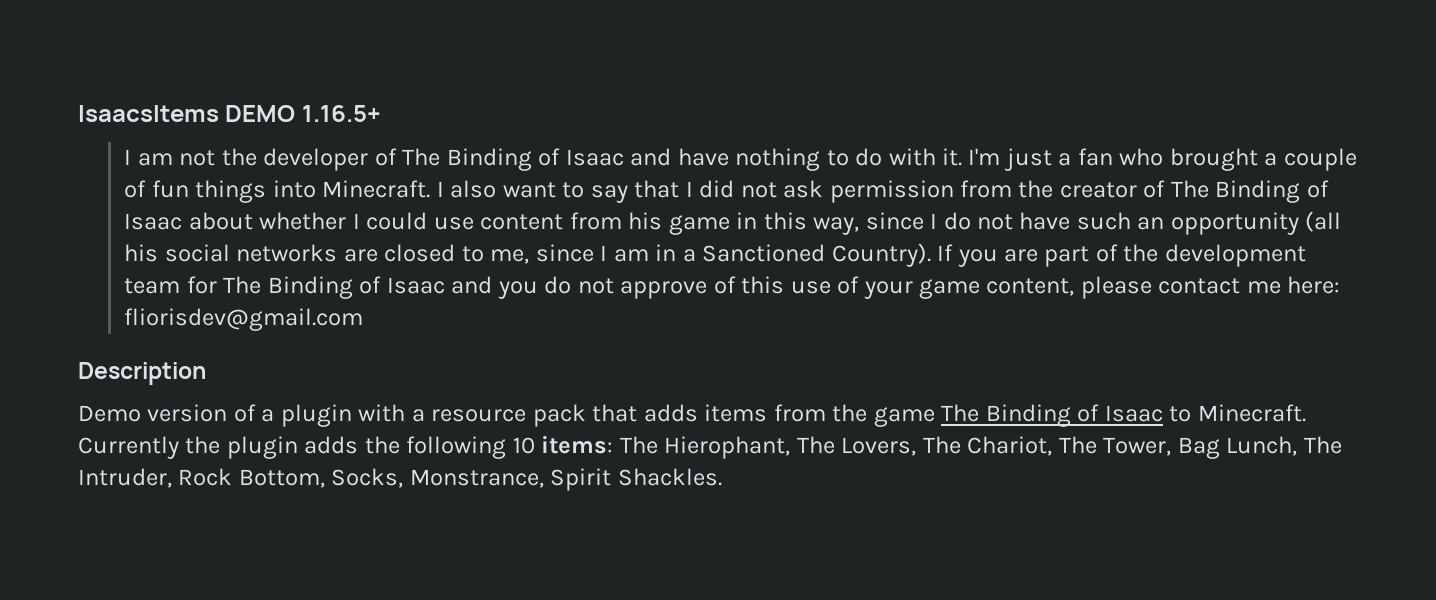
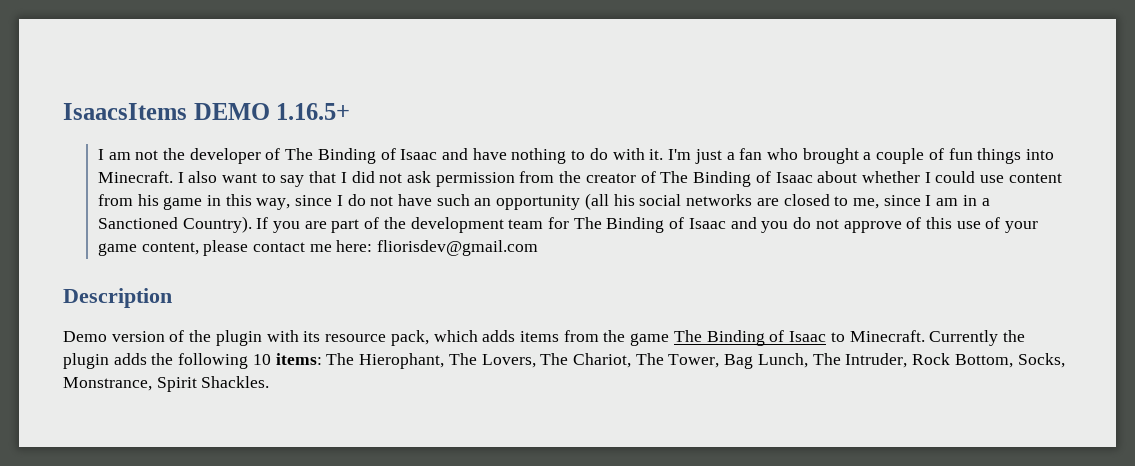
[261,409,275,422] a -> [189,330,212,342] the
[411,404,638,427] a resource pack that -> [303,330,478,346] its resource pack, which

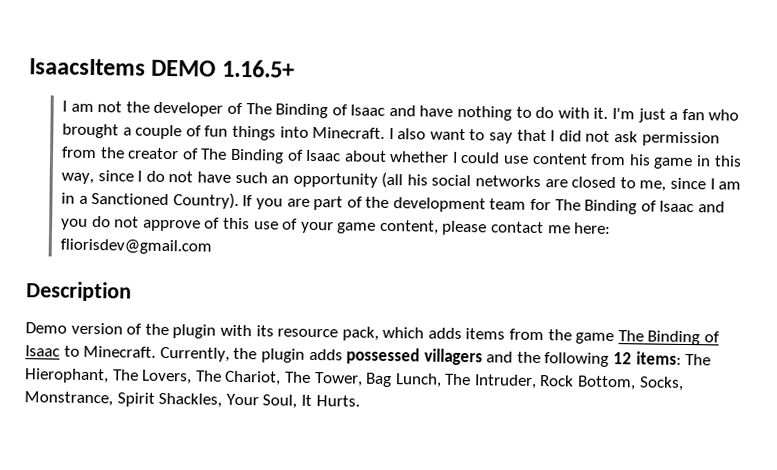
[929,330,999,346] Currently -> [159,346,230,362] Currently,
(147, 359) none -> [346,347,514,366] possessed villagers and
[252,354,271,365] 10 -> [613,352,633,365] 12
[201,376,270,388] Shackles. -> [158,392,360,409] Shackles, Your Soul, It Hurts.

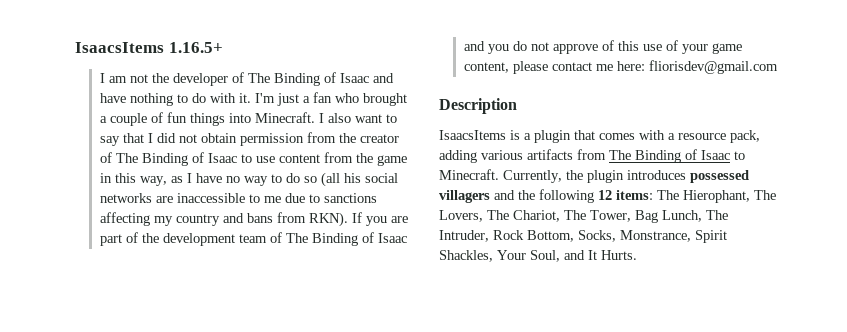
[29,58,217,77] IsaacsItems DEMO -> [75,42,164,53] IsaacsItems
[614,131,639,143] ask -> [200,133,237,143] obtain
[343,150,501,164] about whether I could -> [240,154,252,163] to
[628,154,651,166] his -> [355,153,373,163] the
[97,170,378,188] since I do not have such an opportunity -> [170,173,317,186] as I have no way to do so
[571,176,742,192] [60,192,239,209] closed to me, since I am in a Sanctioned Country). -> [176,193,377,203] [99,212,348,227] inaccessible to me due to sanctions affecting my country and bans from RKN).
[530,198,552,211] for -> [269,232,282,243] of
[25,322,615,345] Demo version of the plugin with its resource pack, which adds items from the game -> [439,130,760,143] [439,149,606,163] IsaacsItems is a plugin that comes with a resource pack, adding various artifacts from
[308,348,343,361] adds -> [627,170,686,180] introduces
(298, 401) none -> [564,250,585,260] and

